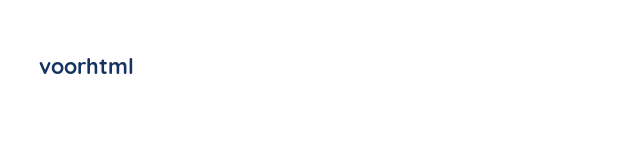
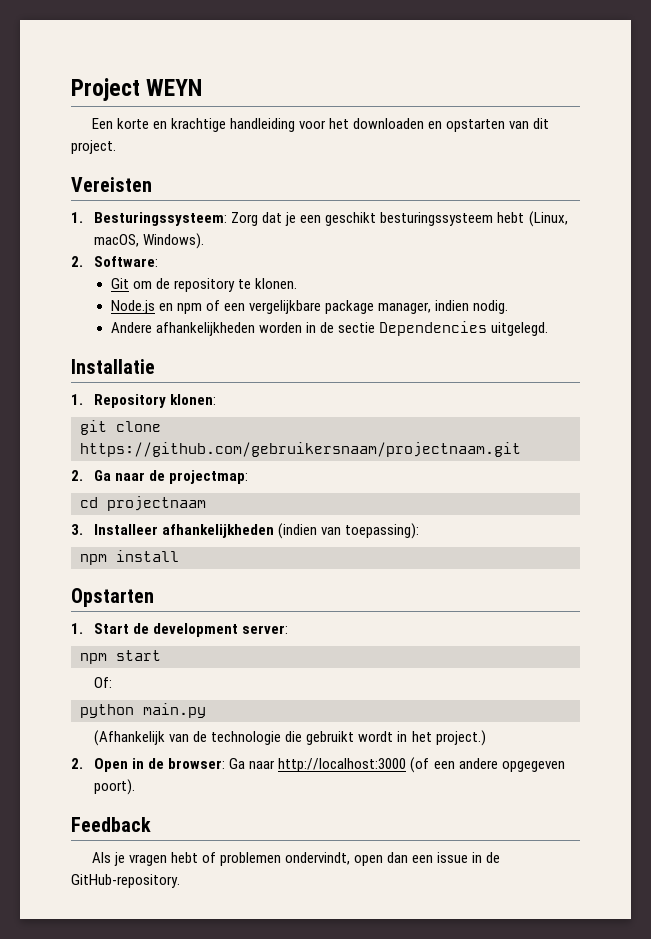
[39,58,134,74] voorhtml -> [71,78,203,101] [91,118,550,132] [71,140,116,154] [71,177,152,192] [71,211,568,227] [94,233,205,249] [71,256,159,267] [110,278,297,292] [110,300,509,314] [110,321,548,336] [71,359,155,374] [71,394,217,408] [80,420,161,435] [80,442,521,457] [71,470,249,484] [80,496,206,511] [71,523,420,539] [80,550,179,565] [71,588,154,607] [71,623,289,637] [80,650,161,664] [94,677,113,688] [80,703,206,718] [94,730,486,746] [71,757,565,773] [94,779,136,795] [71,817,151,832] [91,852,501,866] [71,874,180,888] Project WEYN // Een korte en krachtige handleiding voor het downloaden en opstarten van dit project. // Vereisten // 1. Besturingssysteem: Zorg dat je een geschikt besturingssysteem hebt (Linux, macOS, Windows). // 2. Software: // Git om de repository te klonen. // Node.js en npm of een vergelijkbare package manager, indien nodig. // Andere afhankelijkheden worden in de sectie Dependencies uitgelegd. // Installatie // 1. Repository klonen: // git clone https://github.com/gebruikersnaam/projectnaam.git // 2. Ga naar de projectmap: // cd projectnaam // 3. Installeer afhankelijkheden (indien van toepassing): // npm install // Opstarten // 1. Start de development server: // npm start // Of: // python main.py // (Afhankelijk van de technologie die gebruikt wordt in het project.) // 2. Open in de browser: Ga naar http://localhost:3000 (of een andere opgegeven poort). // Feedback // Als je vragen hebt of problemen ondervindt, open dan een issue in de GitHub-repository.

